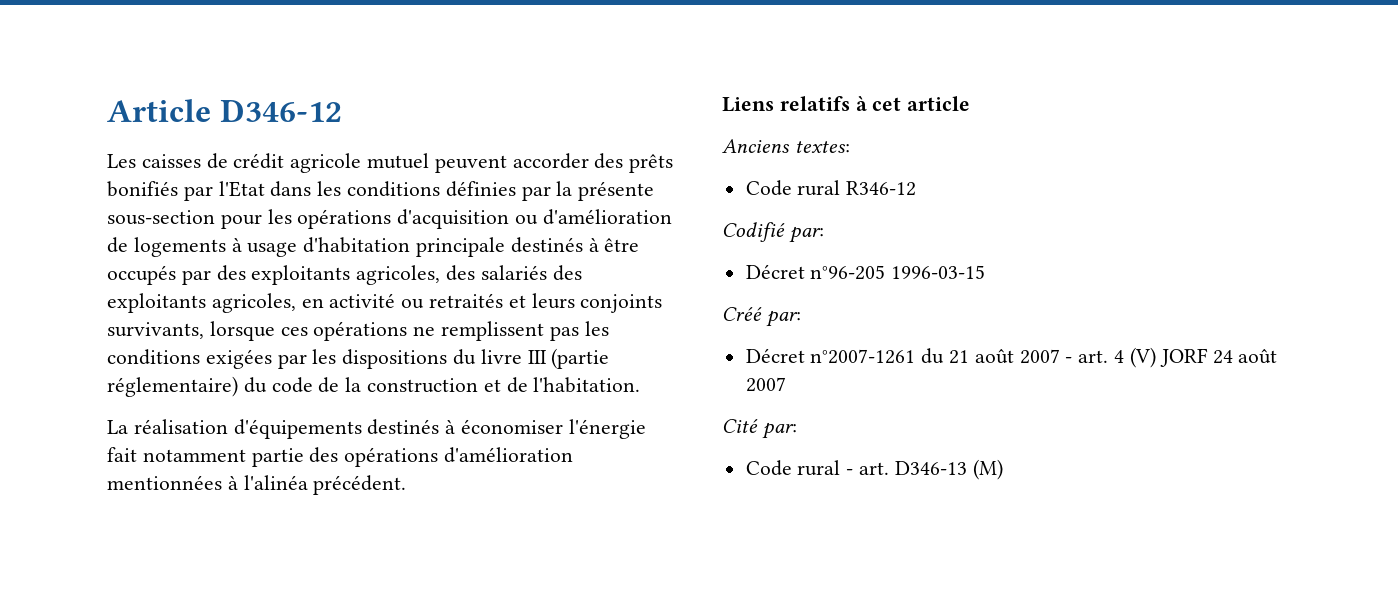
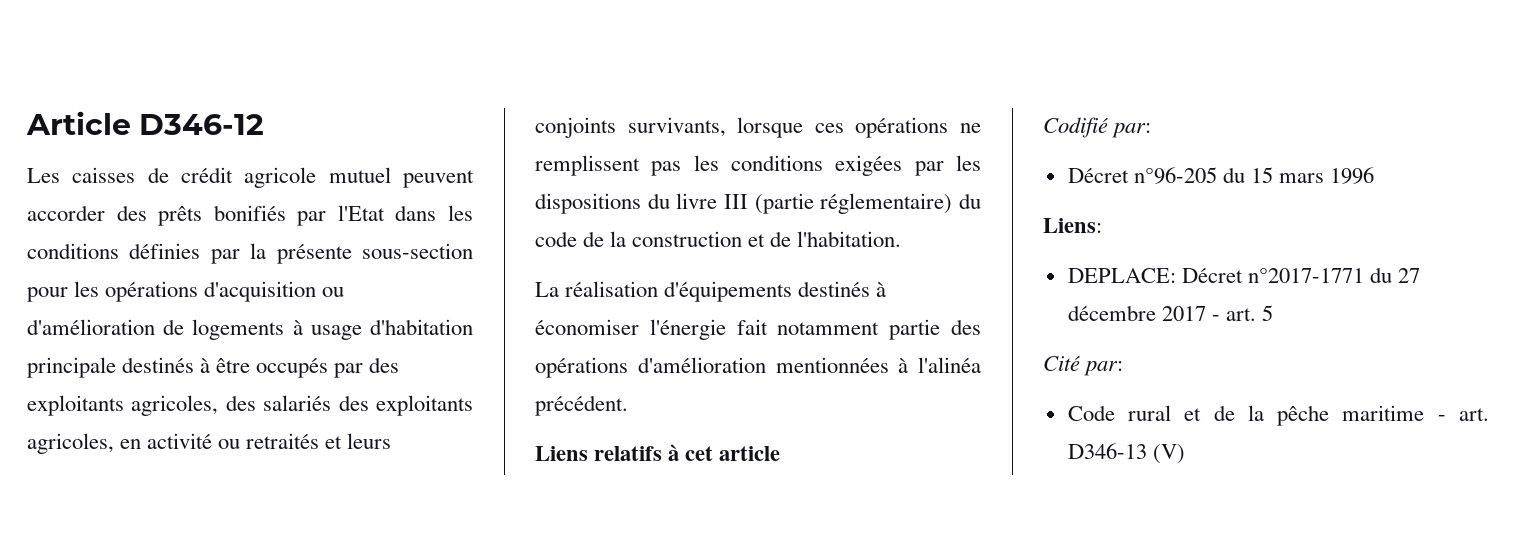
[722,139,850,153] [745,180,917,196] // Anciens textes: // Code rural R346-12 -> (781, 453) none
[891,265,986,279] [722,307,801,327] [745,347,1278,368] [745,377,786,392] 1996-03-15 // Créé par: // Décret n°2007-1261 du 21 août 2007 - art. 4 (V) JORF 24 août 2007 -> [1222,167,1375,184] [1043,218,1102,233] [1067,267,1421,283] [1067,305,1274,321] du 15 mars 1996 // Liens: // DEPLACE: Décret n°2017-1771 du 27 décembre 2017 - art. 5
(841, 468) none -> [1184,405,1425,426] et de la pêche maritime
[972,459,1003,480] (M) -> [1152,444,1185,464] (V)

